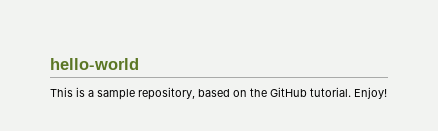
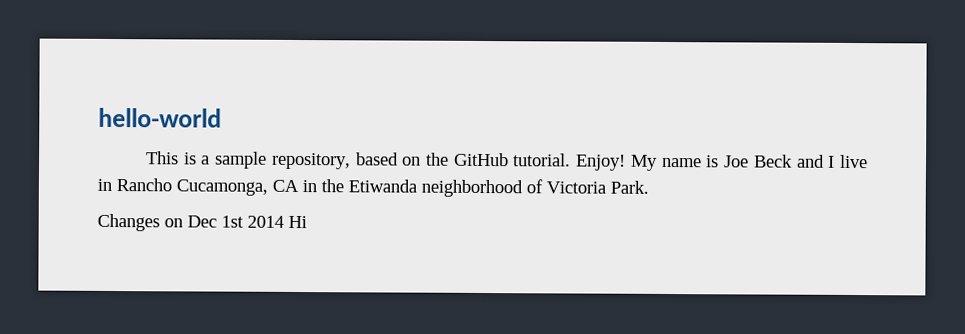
(387, 93) none -> [629,154,868,171] [97,178,649,198] [97,213,307,232] My name is Joe Beck and I live in Rancho Cucamonga, CA in the Etiwanda neighborhood of Victoria Park. // Changes on Dec 1st 2014 Hi

